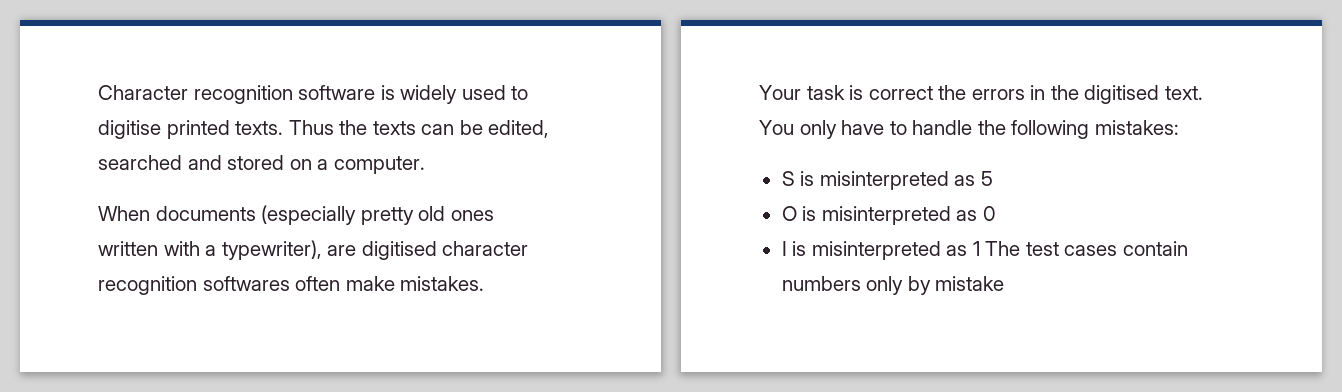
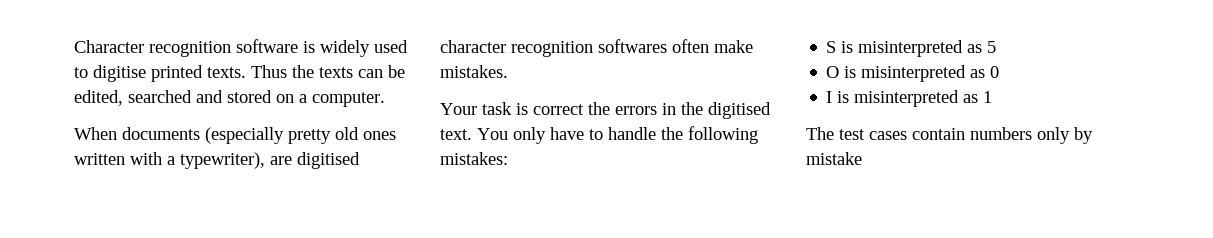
(980, 248) none -> (993, 97) //

